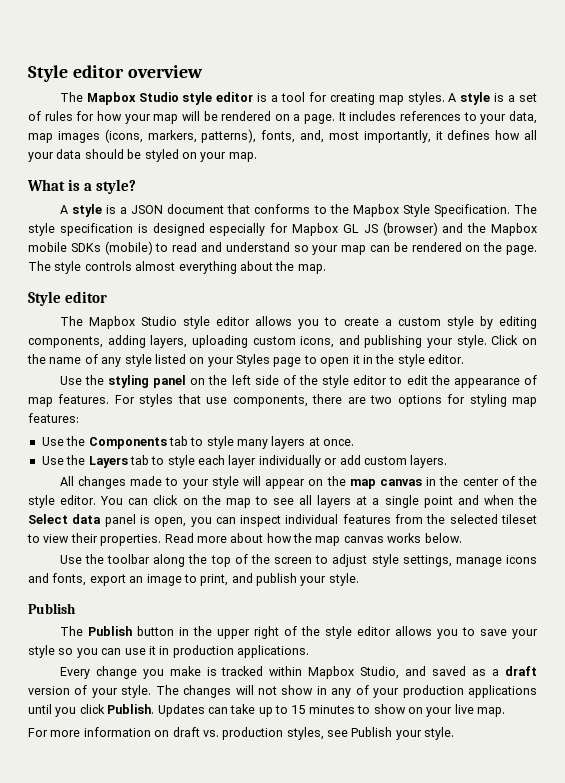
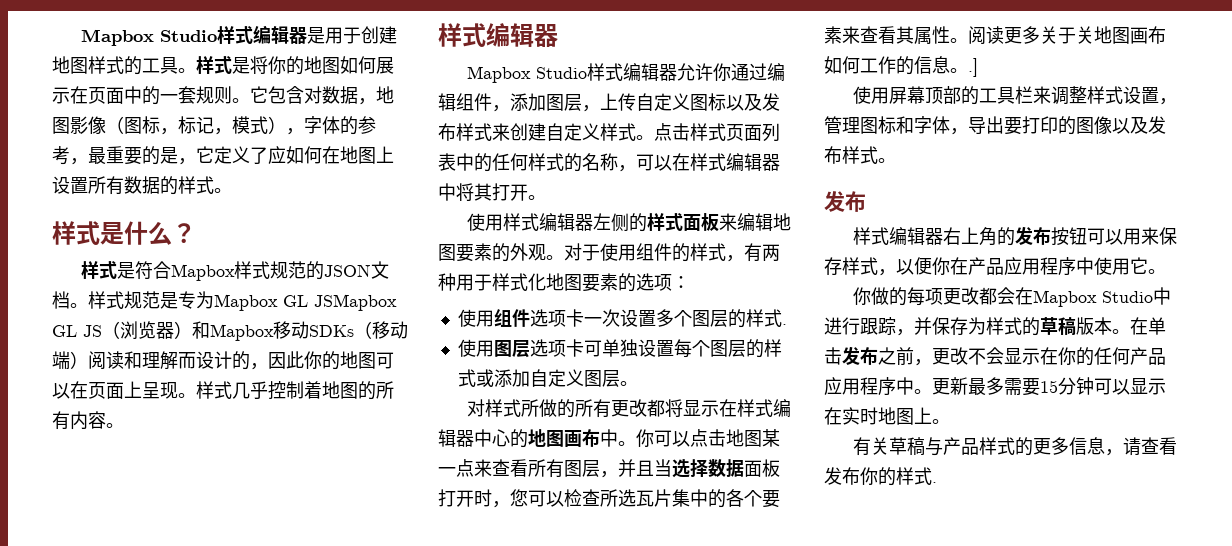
[28,65,203,82] [59,92,537,105] [28,111,537,124] [28,129,537,143] [28,149,257,162] [27,179,137,194] [59,204,537,217] [28,222,537,236] [28,241,538,255] [28,261,326,274] [28,291,108,306] [59,316,537,329] [28,335,537,348] [27,354,464,367] [59,375,537,388] [28,394,537,407] [28,413,79,423] [41,436,355,449] [41,455,448,468] [59,476,537,489] [28,495,537,508] [28,514,538,527] [27,533,462,546] [59,554,537,567] [28,573,359,586] [28,603,76,614] [59,626,539,639] [28,645,309,658] [59,666,538,679] [28,685,537,698] [28,704,505,717] [28,727,455,740] Style editor overview // The Mapbox Studio style editor is a tool for creating map styles. A style is a set of rules for how your map will be rendered on a page. It includes references to your data, map images (icons, markers, patterns), fonts, and, most importantly, it defines how all your data should be styled on your map. // What is a style? // A style is a JSON document that conforms to the Mapbox Style Specification. The style specification is designed especially for Mapbox GL JS (browser) and the Mapbox mobile SDKs (mobile) to read and understand so your map can be rendered on the page. The style controls almost everything about the map. // Style editor // The Mapbox Studio style editor allows you to create a custom style by editing components, adding layers, uploading custom icons, and publishing your style. Click on the name of any style listed on your Styles page to open it in the style editor. // Use the styling panel on the left side of the style editor to edit the appearance of map features. For styles that use components, there are two options for styling map features: // Use the Components tab to style many layers at once. // Use the Layers tab to style each layer individually or add custom layers. // All changes made to your style will appear on the map canvas in the center of the style editor. You can click on the map to see all layers at a single point and when the Select data panel is open, you can inspect individual features from the selected tileset to view their properties. Read more about how the map canvas works below. // Use the toolbar along the top of the screen to adjust style settings, manage icons and fonts, export an image to print, and publish your style. // Publish // The Publish button in the upper right of the style editor allows you to save your style so you can use it in production applications. // Every change you make is tracked within Mapbox Studio, and saved as a draft version of your style. The changes will not show in any of your production applications until you click Publish. Updates can take up to 15 minutes to show on your live map. // For more information on draft vs. production styles, see Publish your style. -> [80,25,397,46] [52,56,394,75] [52,86,394,105] [52,116,376,135] [52,146,394,165] [52,176,232,195] [52,221,196,245] [80,261,389,281] [52,291,397,311] [52,321,408,341] [52,351,394,370] [52,381,394,400] [52,411,124,430] [438,23,558,47] [466,63,785,83] [438,93,780,112] [438,123,780,142] [438,153,780,172] [438,183,546,201] [466,213,791,232] [438,243,780,262] [438,273,690,292] [457,309,787,328] [457,339,782,358] [457,369,638,387] [466,399,791,418] [438,429,780,448] [438,459,780,478] [438,489,780,508] [824,26,1166,44] [824,56,978,77] [852,86,1177,105] [824,116,1166,135] [824,146,896,164] [824,191,866,212] [852,226,1177,246] [824,257,1166,276] [852,287,1171,307] [824,317,1166,336] [824,346,1166,366] [824,377,1166,396] [824,407,950,425] [852,437,1177,456] [824,467,937,486] Mapbox Studio样式编辑器是用于创建地图样式的工具。样式是将你的地图如何展示在页面中的一套规则。它包含对数据，地图影像（图标，标记，模式），字体的参考，最重要的是，它定义了应如何在地图上设置所有数据的样式。 // 样式是什么？ // 样式是符合Mapbox样式规范的JSON文档。样式规范是专为Mapbox GL JSMapbox GL JS（浏览器）和Mapbox移动SDKs（移动端）阅读和理解而设计的，因此你的地图可以在页面上呈现。样式几乎控制着地图的所有内容。 // 样式编辑器 // Mapbox Studio样式编辑器允许你通过编辑组件，添加图层，上传自定义图标以及发布样式来创建自定义样式。点击样式页面列表中的任何样式的名称，可以在样式编辑器中将其打开。 // 使用样式编辑器左侧的样式面板来编辑地图要素的外观。对于使用组件的样式，有两种用于样式化地图要素的选项： // 使用组件选项卡一次设置多个图层的样式. // 使用图层选项卡可单独设置每个图层的样式或添加自定义图层。 // 对样式所做的所有更改都将显示在样式编辑器中心的地图画布中。你可以点击地图某一点来查看所有图层，并且当选择数据面板打开时，您可以检查所选瓦片集中的各个要素来查看其属性。阅读更多关于关地图画布如何工作的信息。.] // 使用屏幕顶部的工具栏来调整样式设置，管理图标和字体，导出要打印的图像以及发布样式。 // 发布 // 样式编辑器右上角的发布按钮可以用来保存样式，以便你在产品应用程序中使用它。 // 你做的每项更改都会在Mapbox Studio中进行跟踪，并保存为样式的草稿版本。在单击发布之前，更改不会显示在你的任何产品应用程序中。更新最多需要15分钟可以显示在实时地图上。 // 有关草稿与产品样式的更多信息，请查看发布你的样式.

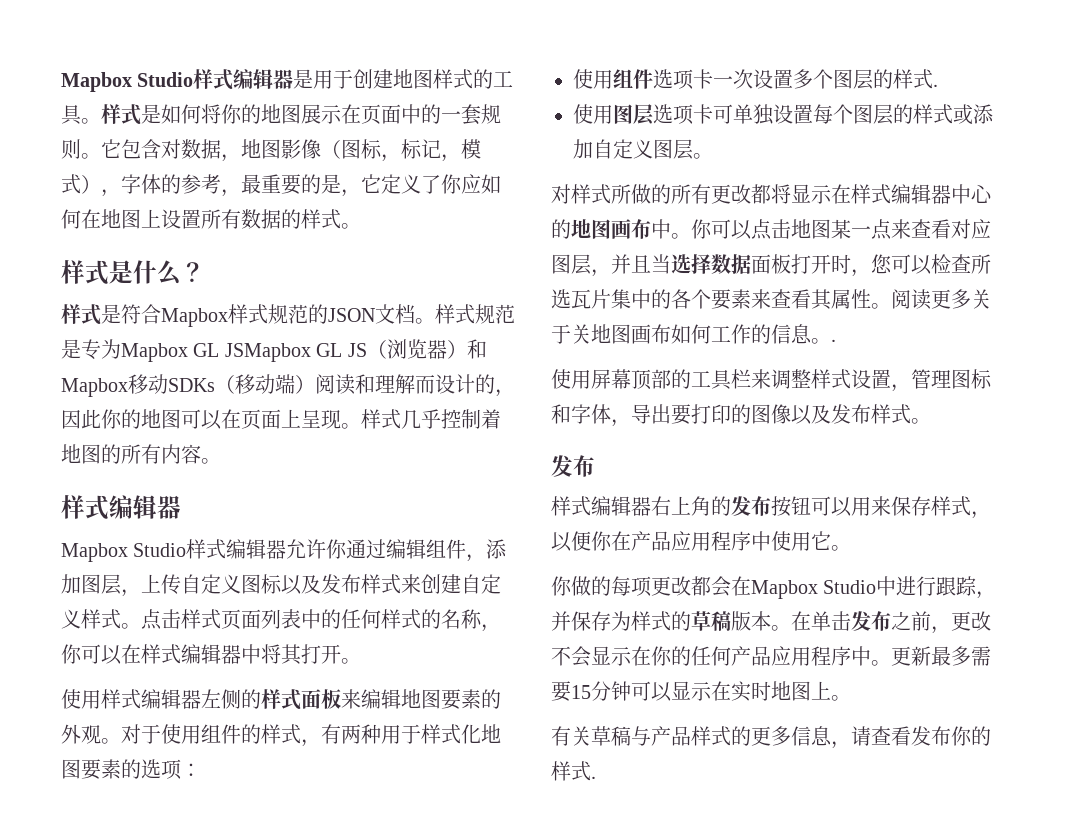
(250, 65) none -> [161,104,201,124] 如何
[340,56,376,74] 如何 -> (301, 114) none
(268, 155) none -> [441,174,462,194] 你
(636, 168) none -> [61,644,82,664] 你
[528,459,564,478] 所有 -> [951,219,991,239] 对应
[968,58,978,77] .] -> [831,339,836,342] .

